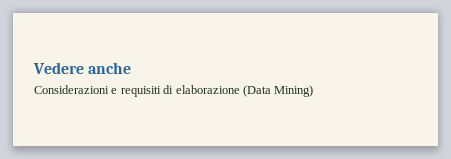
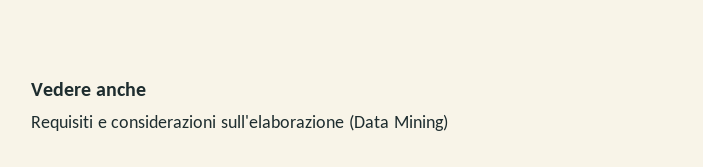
[34,85,240,97] Considerazioni e requisiti di elaborazione -> [31,115,345,131] Requisiti e considerazioni sull'elaborazione

